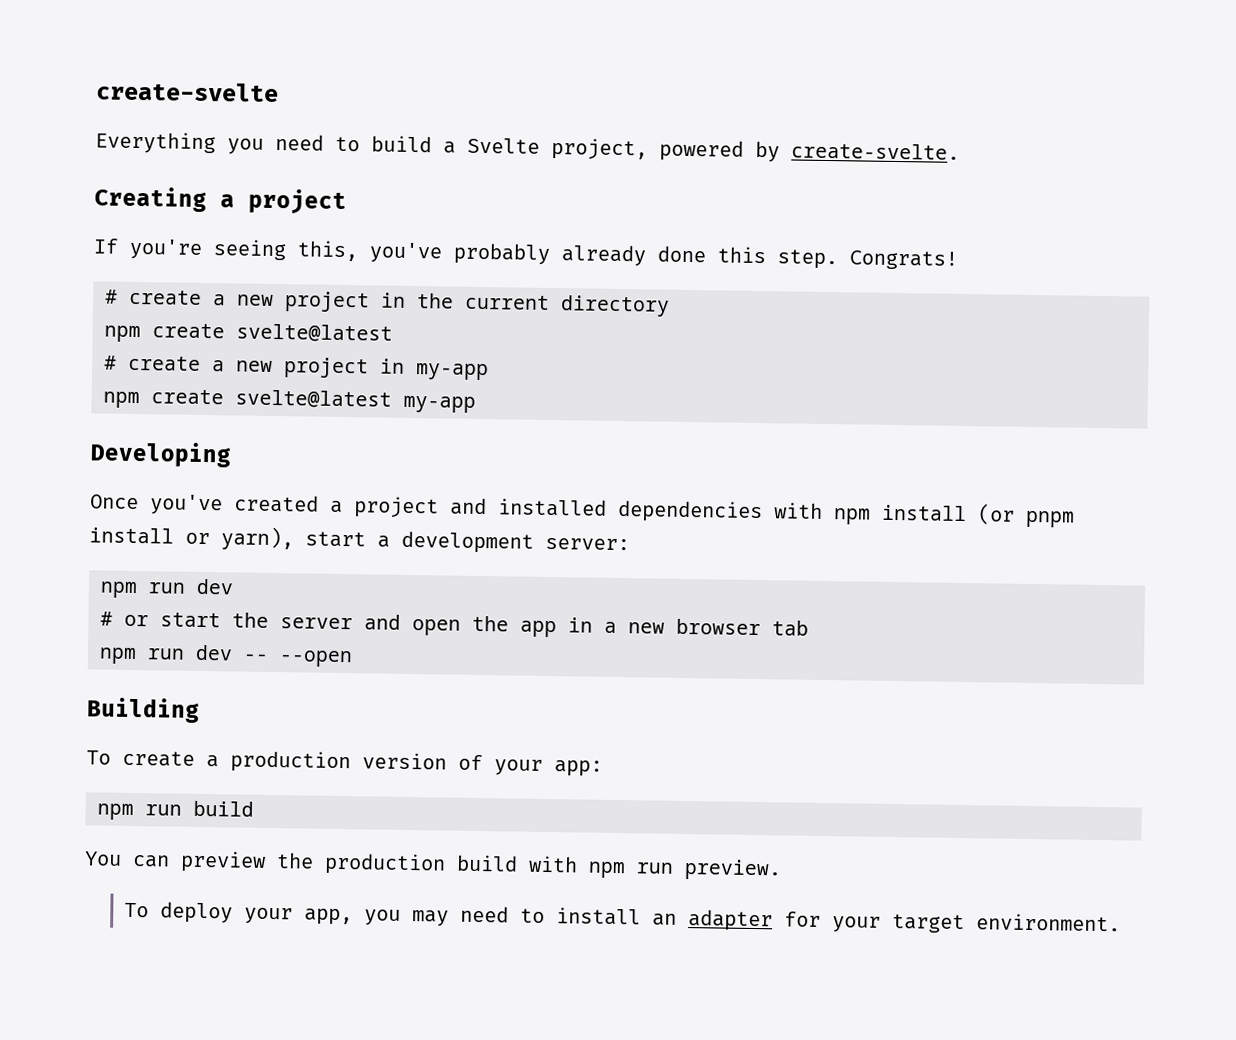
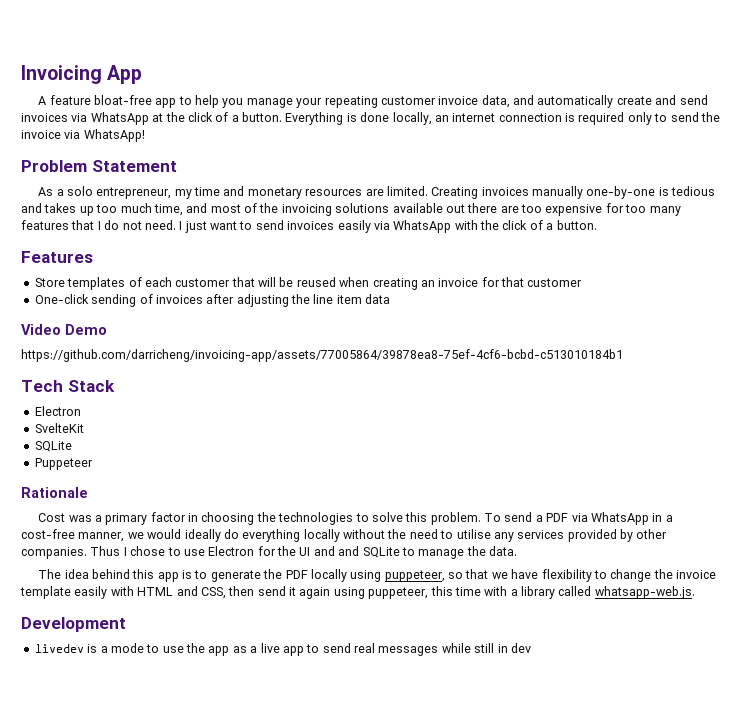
[96,81,279,103] [95,131,960,163] [94,186,347,216] [93,238,958,270] [105,289,670,317] [104,323,393,343] [104,355,489,381] [103,389,476,413] [90,441,232,468] [90,494,1075,528] [89,526,630,554] [100,578,234,599] [100,611,809,638] [99,644,353,668] [87,697,200,723] [86,750,603,777] [97,800,254,821] [84,850,782,881] [123,901,1121,934] create-svelte // Everything you need to build a Svelte project, powered by create-svelte. // Creating a project // If you're seeing this, you've probably already done this step. Congrats! // # create a new project in the current directory // npm create svelte@latest // # create a new project in my-app // npm create svelte@latest my-app // Developing // Once you've created a project and installed dependencies with npm install (or pnpm install or yarn), start a development server: // npm run dev // # or start the server and open the app in a new browser tab // npm run dev -- --open // Building // To create a production version of your app: // npm run build // You can preview the production build with npm run preview. // To deploy your app, you may need to install an adapter for your target environment. -> [21,65,143,84] [38,95,708,108] [21,112,720,125] [21,129,145,142] [21,160,177,172] [38,186,716,199] [21,203,681,216] [21,220,597,233] [21,251,93,263] [34,277,583,290] [34,294,391,307] [21,324,107,335] [21,349,623,362] [21,380,115,392] [34,406,81,416] [34,423,84,433] [34,441,72,452] [34,458,93,470] [21,487,88,498] [38,512,673,525] [21,529,668,542] [21,546,517,559] [38,569,717,582] [20,586,695,599] [21,617,126,632] [34,643,531,656] Invoicing App // A feature bloat-free app to help you manage your repeating customer invoice data, and automatically create and send invoices via WhatsApp at the click of a button. Everything is done locally, an internet connection is required only to send the invoice via WhatsApp! // Problem Statement // As a solo entrepreneur, my time and monetary resources are limited. Creating invoices manually one-by-one is tedious and takes up too much time, and most of the invoicing solutions available out there are too expensive for too many features that I do not need. I just want to send invoices easily via WhatsApp with the click of a button. // Features // Store templates of each customer that will be reused when creating an invoice for that customer // One-click sending of invoices after adjusting the line item data // Video Demo // https://github.com/darricheng/invoicing-app/assets/77005864/39878ea8-75ef-4cf6-bcbd-c513010184b1 // Tech Stack // Electron // SvelteKit // SQLite // Puppeteer // Rationale // Cost was a primary factor in choosing the technologies to solve this problem. To send a PDF via WhatsApp in a cost-free manner, we would ideally do everything locally without the need to utilise any services provided by other companies. Thus I chose to use Electron for the UI and and SQLite to manage the data. // The idea behind this app is to generate the PDF locally using puppeteer, so that we have flexibility to change the invoice template easily with HTML and CSS, then send it again using puppeteer, this time with a library called whatsapp-web.js. // Development // livedev is a mode to use the app as a live app to send real messages while still in dev

